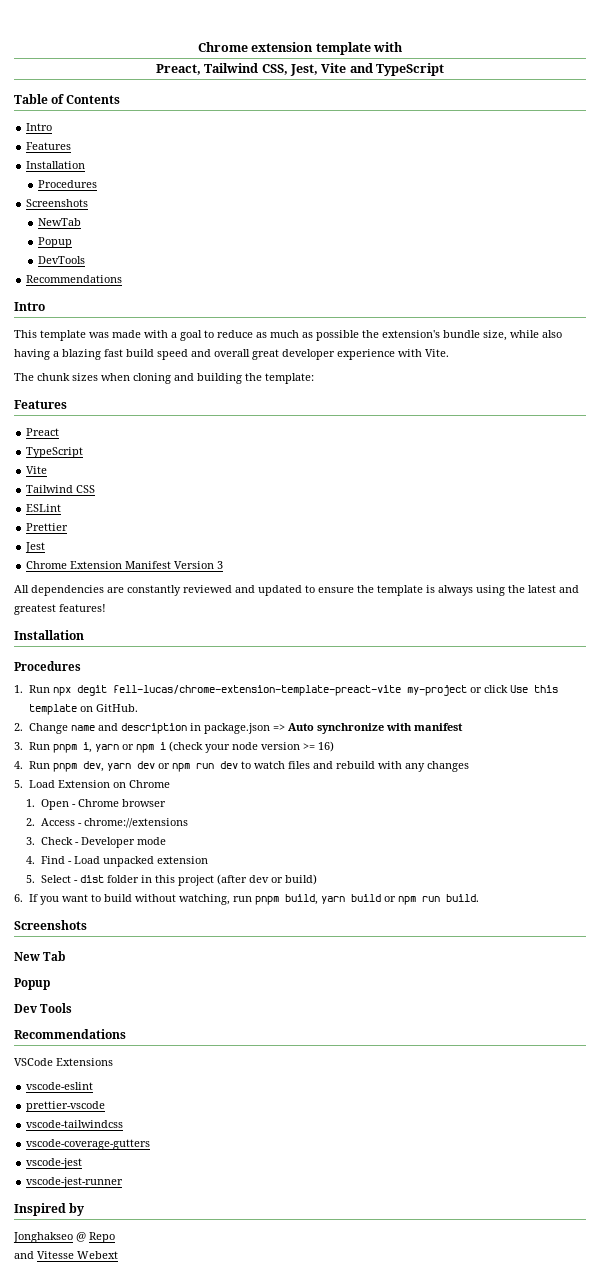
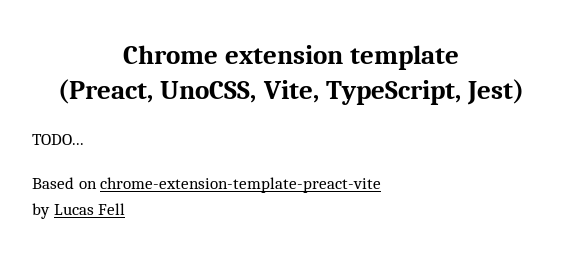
[373,42,404,52] [155,63,445,76] [14,94,121,104] [26,123,53,131] [26,142,72,150] [26,161,86,169] [38,180,98,188] [26,199,89,207] [38,218,82,226] [38,237,73,248] [38,256,86,264] [26,275,123,283] [14,302,45,311] [14,330,562,341] [14,349,449,360] [14,373,314,384] [14,400,67,409] [26,428,60,436] [26,447,84,458] [26,466,48,474] [26,485,96,493] [26,504,62,512] [26,523,69,531] [25,542,46,553] [26,561,224,569] [14,585,579,596] [14,604,106,615] [14,630,84,640] [14,661,81,671] [14,685,558,696] [28,704,138,715] [14,723,463,734] [14,741,334,753] [14,761,469,772] [14,780,170,788] [26,799,166,810] [26,818,188,828] [26,837,166,848] [26,856,208,867] [26,874,317,886] [14,894,479,905] [14,920,87,930] [14,951,66,961] [14,978,50,990] [14,1003,73,1013] [14,1029,126,1039] [14,1058,113,1066] [26,1082,94,1090] [26,1101,106,1112] [26,1120,124,1128] [26,1139,151,1150] [26,1158,83,1169] [26,1177,124,1188] [14,1203,85,1216] [13,1232,115,1243] [14,1251,118,1259] with // Preact, Tailwind CSS, Jest, Vite and TypeScript // Table of Contents // Intro // Features // Installation // Procedures // Screenshots // NewTab // Popup // DevTools // Recommendations // Intro // This template was made with a goal to reduce as much as possible the extension's bundle size, while also having a blazing fast build speed and overall great developer experience with Vite. // The chunk sizes when cloning and building the template: // Features // Preact // TypeScript // Vite // Tailwind CSS // ESLint // Prettier // Jest // Chrome Extension Manifest Version 3 // All dependencies are constantly reviewed and updated to ensure the template is always using the latest and greatest features! // Installation // Procedures // 1. Run npx degit fell-lucas/chrome-extension-template-preact-vite my-project or click Use this template on GitHub. // 2. Change name and description in package.json => Auto synchronize with manifest // 3. Run pnpm i, yarn or npm i (check your node version >= 16) // 4. Run pnpm dev, yarn dev or npm run dev to watch files and rebuild with any changes // 5. Load Extension on Chrome // 1. Open - Chrome browser // 2. Access - chrome://extensions // 3. Check - Developer mode // 4. Find - Load unpacked extension // 5. Select - dist folder in this project (after dev or build) // 6. If you want to build without watching, run pnpm build, yarn build or npm run build. // Screenshots // New Tab // Popup // Dev Tools // Recommendations // VSCode Extensions // vscode-eslint // prettier-vscode // vscode-tailwindcss // vscode-coverage-gutters // vscode-jest // vscode-jest-runner // Inspired by // Jonghakseo @ Repo // and Vitesse Webext -> [58,79,524,105] [32,134,84,145] [32,177,382,193] [32,203,126,219] // (Preact, UnoCSS, Vite, TypeScript, Jest) // TODO... // Based on chrome-extension-template-preact-vite // by Lucas Fell

